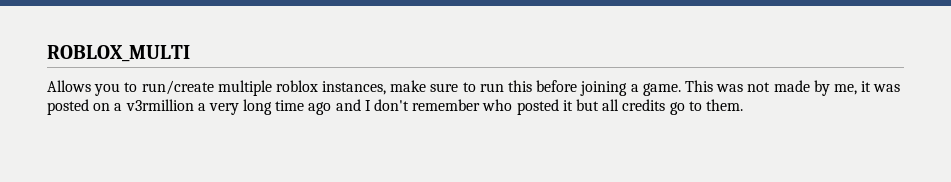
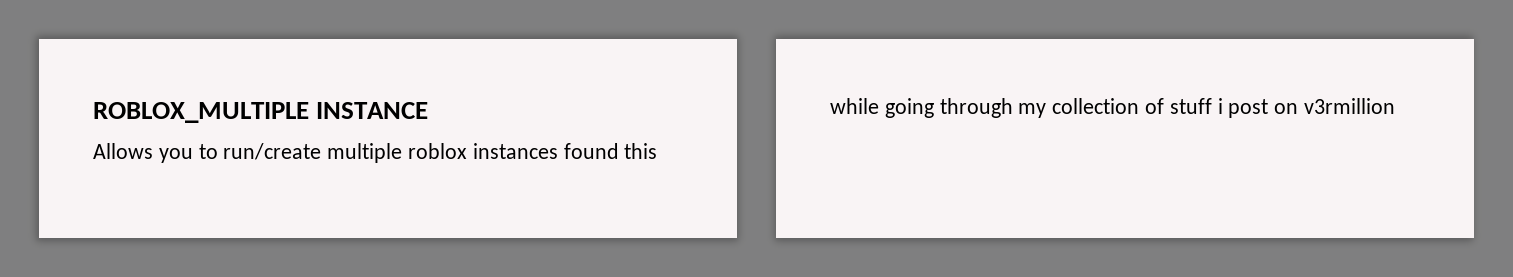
[47,45,190,62] ROBLOX_MULTI -> [93,102,429,123] ROBLOX_MULTIPLЕ INSTANCE
[322,80,901,96] [47,99,743,115] instances, make sure to run this before joining a game. This was not made by me, it was posted on a v3rmillion a very long time ago and I don't remember who posted it but all credits go to them. -> [472,143,658,159] [830,98,1396,118] instances found this while going through my collection of stuff i post on v3rmillion

